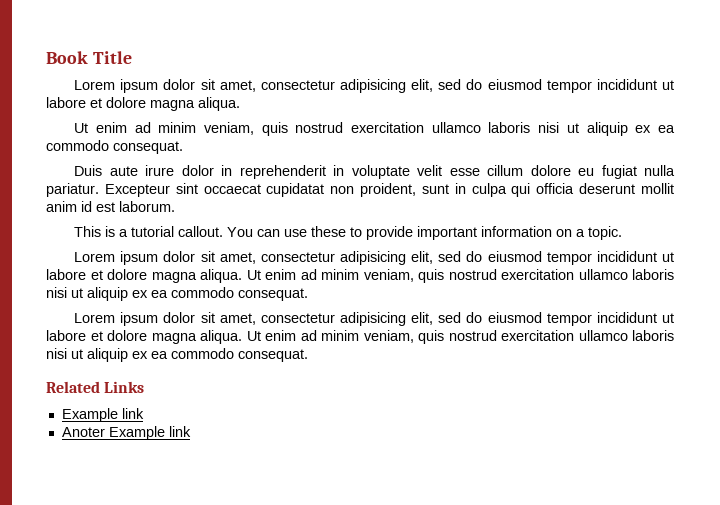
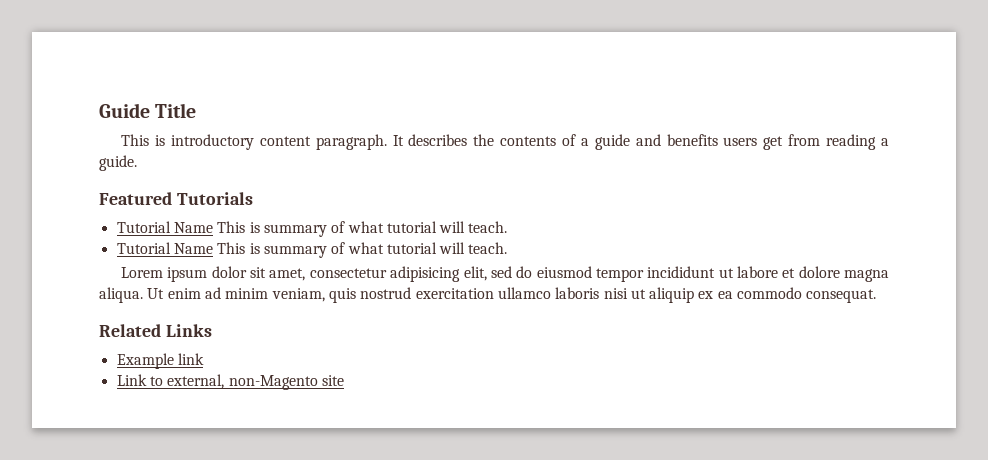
[46,51,88,64] Book -> [99,103,150,118] Guide
[74,79,674,93] [46,97,240,111] [74,122,675,136] [46,140,183,154] [74,165,676,179] [46,183,674,197] [46,201,175,212] [74,226,623,240] [74,251,674,265] [46,269,674,283] [46,287,308,301] Lorem ipsum dolor sit amet, consectetur adipisicing elit, sed do eiusmod tempor incididunt ut labore et dolore magna aliqua. // Ut enim ad minim veniam, quis nostrud exercitation ullamco laboris nisi ut aliquip ex ea commodo consequat. // Duis aute irure dolor in reprehenderit in voluptate velit esse cillum dolore eu fugiat nulla pariatur. Excepteur sint occaecat cupidatat non proident, sunt in culpa qui officia deserunt mollit anim id est laborum. // This is a tutorial callout. You can use these to provide important information on a topic. // Lorem ipsum dolor sit amet, consectetur adipisicing elit, sed do eiusmod tempor incididunt ut labore et dolore magna aliqua. Ut enim ad minim veniam, quis nostrud exercitation ullamco laboris nisi ut aliquip ex ea commodo consequat. -> [121,134,890,150] [99,155,137,171] [99,192,253,205] [116,221,508,237] [116,242,508,258] This is introductory content paragraph. It describes the contents of a guide and benefits users get from reading a guide. // Featured Tutorials // Tutorial Name This is summary of what tutorial will teach. // Tutorial Name This is summary of what tutorial will teach.
[61,426,191,440] Anoter Example link -> [116,374,344,390] Link to external, non-Magento site

